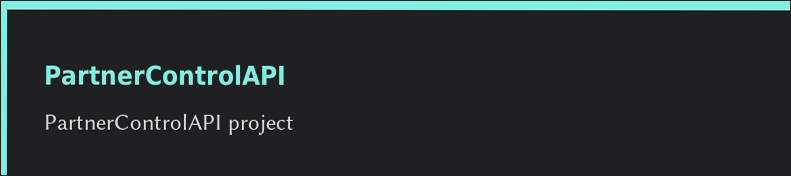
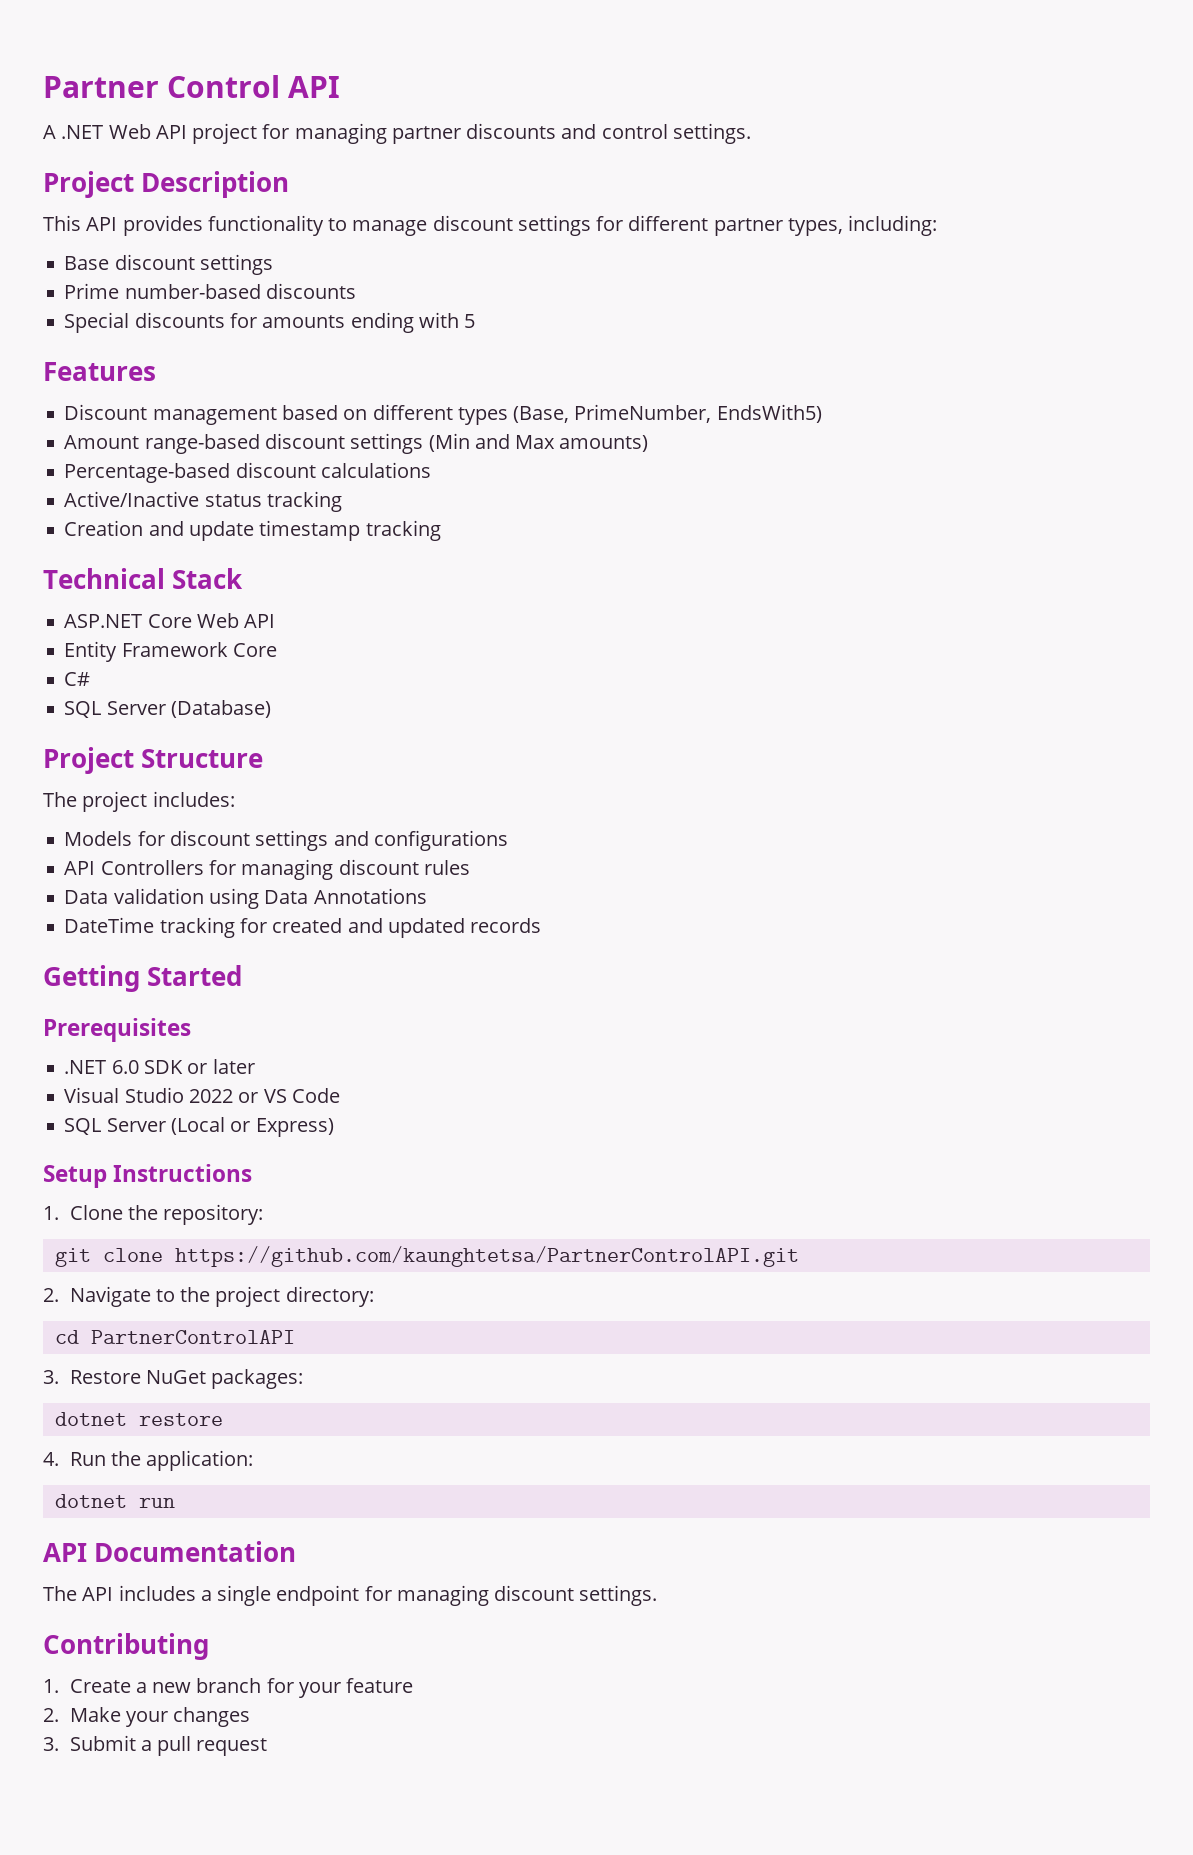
[44,64,287,86] [43,113,295,135] PartnerControlAPI // PartnerControlAPI project -> [43,75,341,98] [43,123,751,144] [43,171,290,198] [43,215,938,236] [64,254,273,275] [64,283,356,299] [64,312,476,333] [43,362,156,381] [64,404,822,425] [64,433,649,454] [64,462,431,483] [64,491,342,512] [64,520,441,541] [43,568,244,589] [64,613,276,628] [64,641,277,662] [64,672,91,686] [64,700,271,718] [43,747,264,774] [43,791,235,812] [64,830,508,851] [64,859,470,880] [64,888,427,909] [64,917,542,938] [43,965,243,992] [43,1018,191,1042] [64,1059,255,1074] [64,1087,340,1103] [64,1117,334,1137] [43,1164,253,1188] [43,1204,264,1225] [54,1246,799,1267] [43,1286,374,1307] [54,1330,295,1344] [43,1369,304,1389] [54,1412,223,1426] [43,1450,254,1471] [54,1494,175,1508] [43,1541,297,1562] [43,1585,658,1606] [43,1633,209,1660] [43,1678,414,1698] [43,1707,251,1727] [43,1735,268,1756] Partner Control API // A .NET Web API project for managing partner discounts and control settings. // Project Description // This API provides functionality to manage discount settings for different partner types, including: // Base discount settings // Prime number-based discounts // Special discounts for amounts ending with 5 // Features // Discount management based on different types (Base, PrimeNumber, EndsWith5) // Amount range-based discount settings (Min and Max amounts) // Percentage-based discount calculations // Active/Inactive status tracking // Creation and update timestamp tracking // Technical Stack // ASP.NET Core Web API // Entity Framework Core // C# // SQL Server (Database) // Project Structure // The project includes: // Models for discount settings and configurations // API Controllers for managing discount rules // Data validation using Data Annotations // DateTime tracking for created and updated records // Getting Started // Prerequisites // .NET 6.0 SDK or later // Visual Studio 2022 or VS Code // SQL Server (Local or Express) // Setup Instructions // 1. Clone the repository: // git clone https://github.com/kaunghtetsa/PartnerControlAPI.git // 2. Navigate to the project directory: // cd PartnerControlAPI // 3. Restore NuGet packages: // dotnet restore // 4. Run the application: // dotnet run // API Documentation // The API includes a single endpoint for managing discount settings. // Contributing // 1. Create a new branch for your feature // 2. Make your changes // 3. Submit a pull request

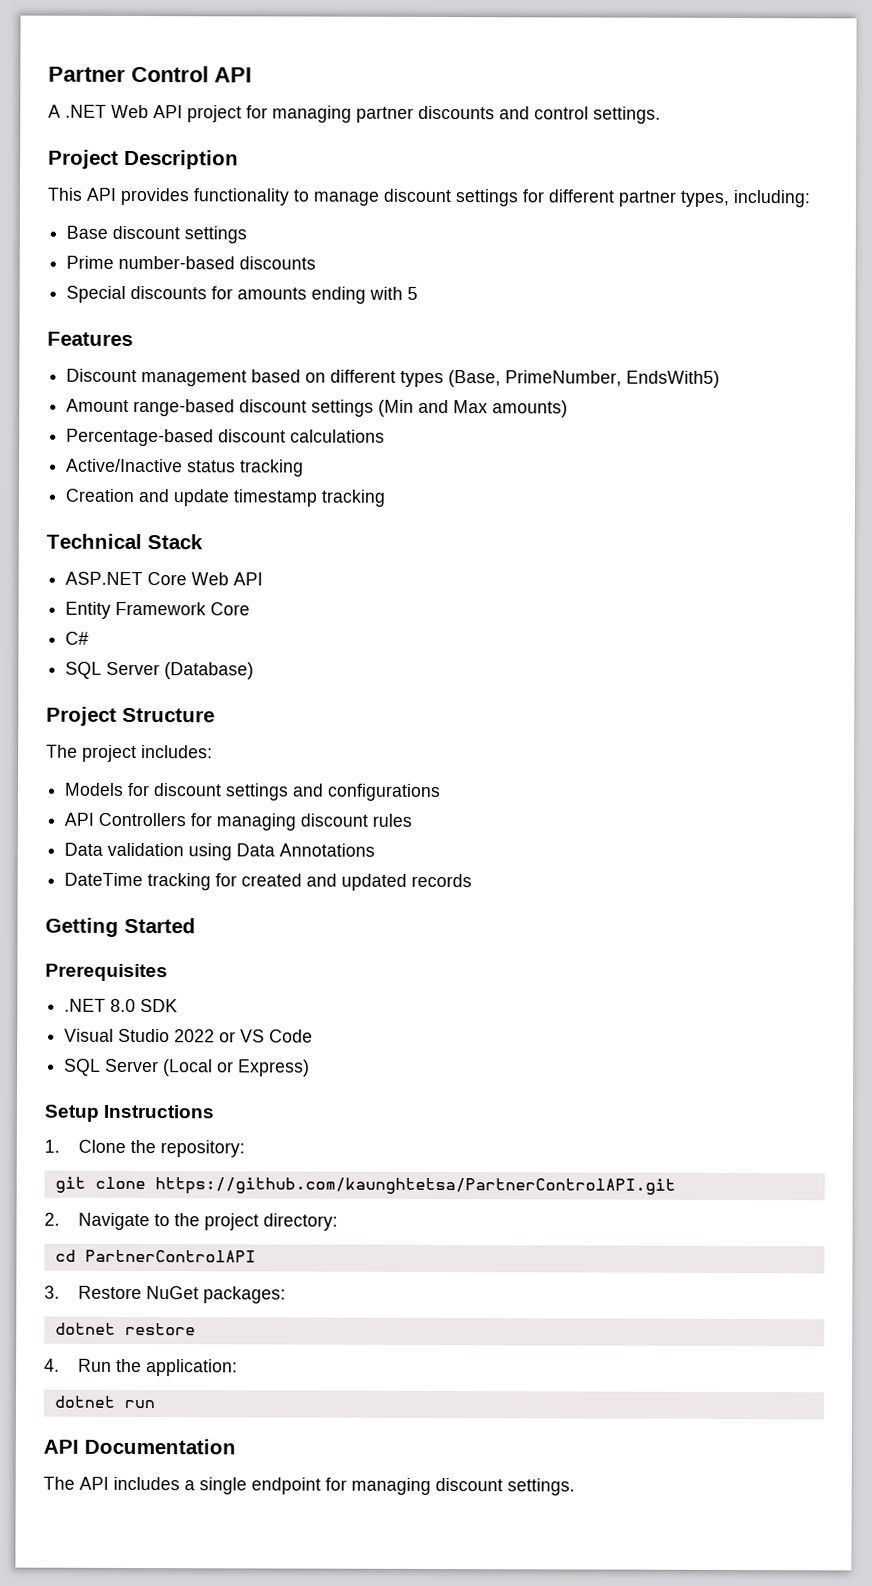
[111,1060,139,1074] 6.0 -> [110,998,137,1013] 8.0
[187,1059,255,1074] or later -> (179, 1006) none
[43,1633,209,1660] [43,1678,414,1698] [43,1707,251,1727] [43,1735,268,1756] // Contributing // 1. Create a new branch for your feature // 2. Make your changes // 3. Submit a pull request -> (575, 1487) none

